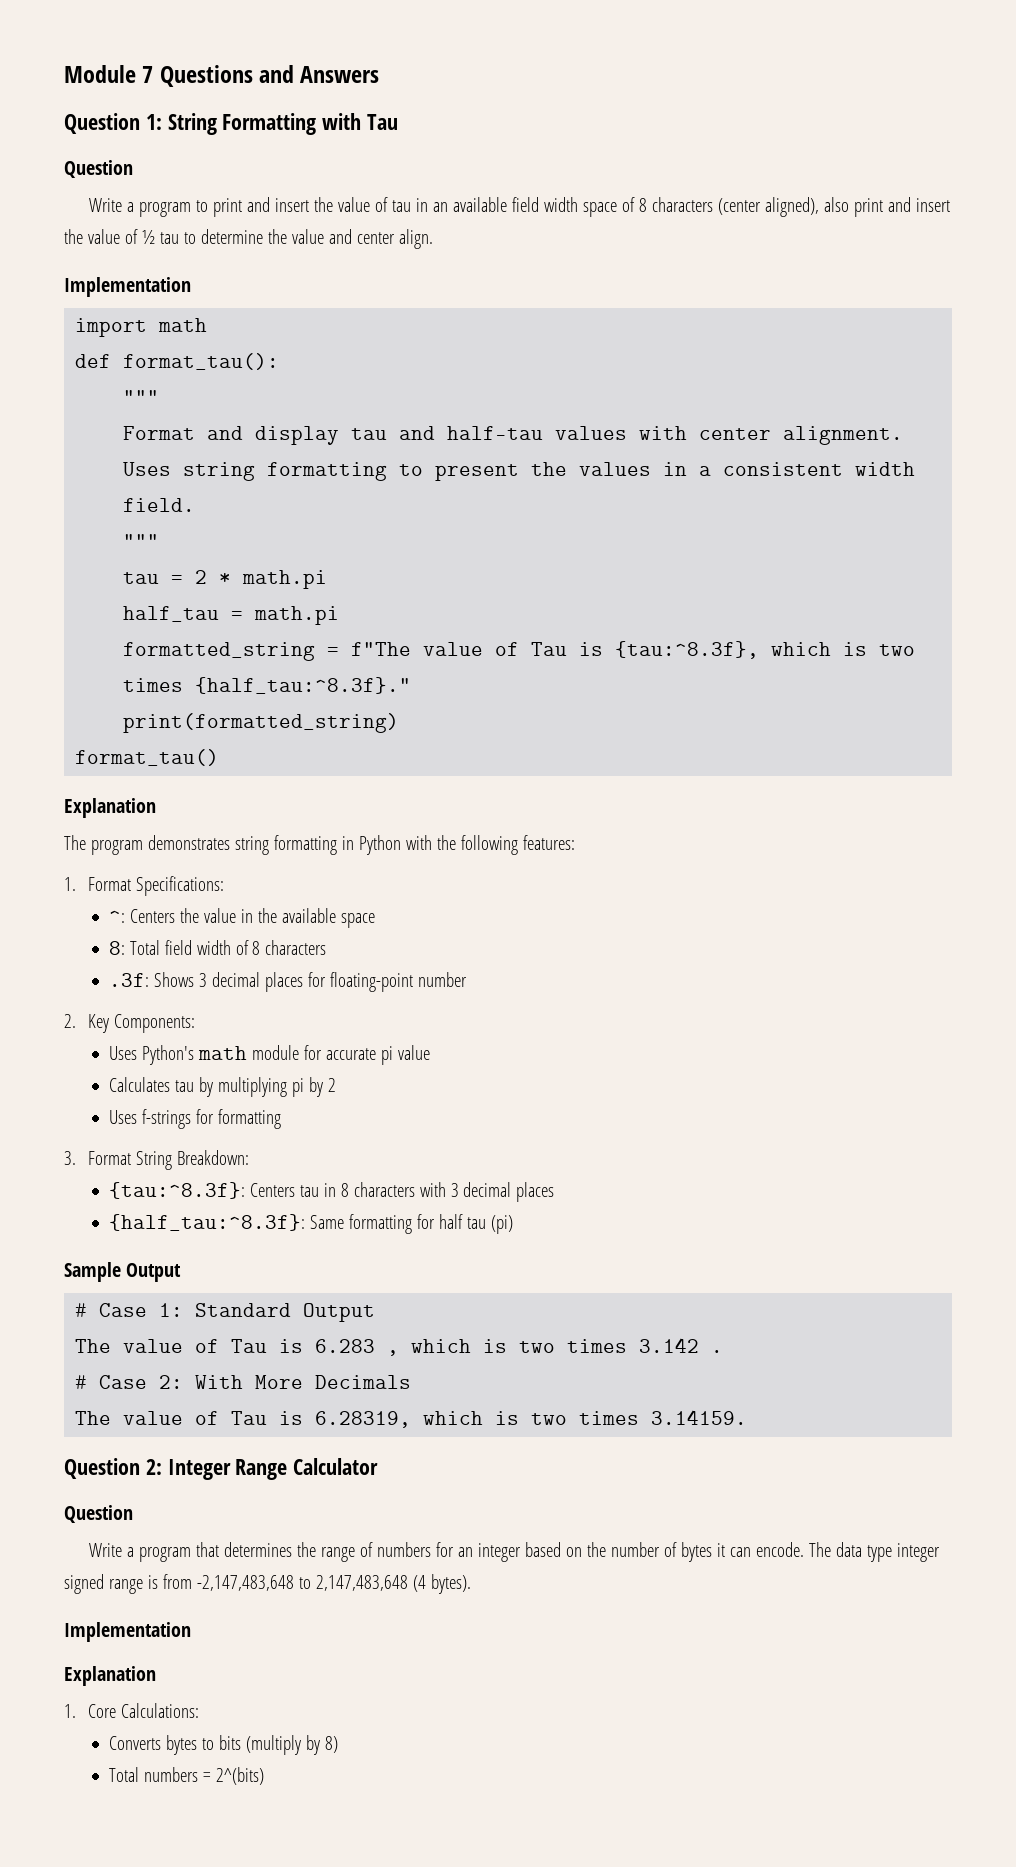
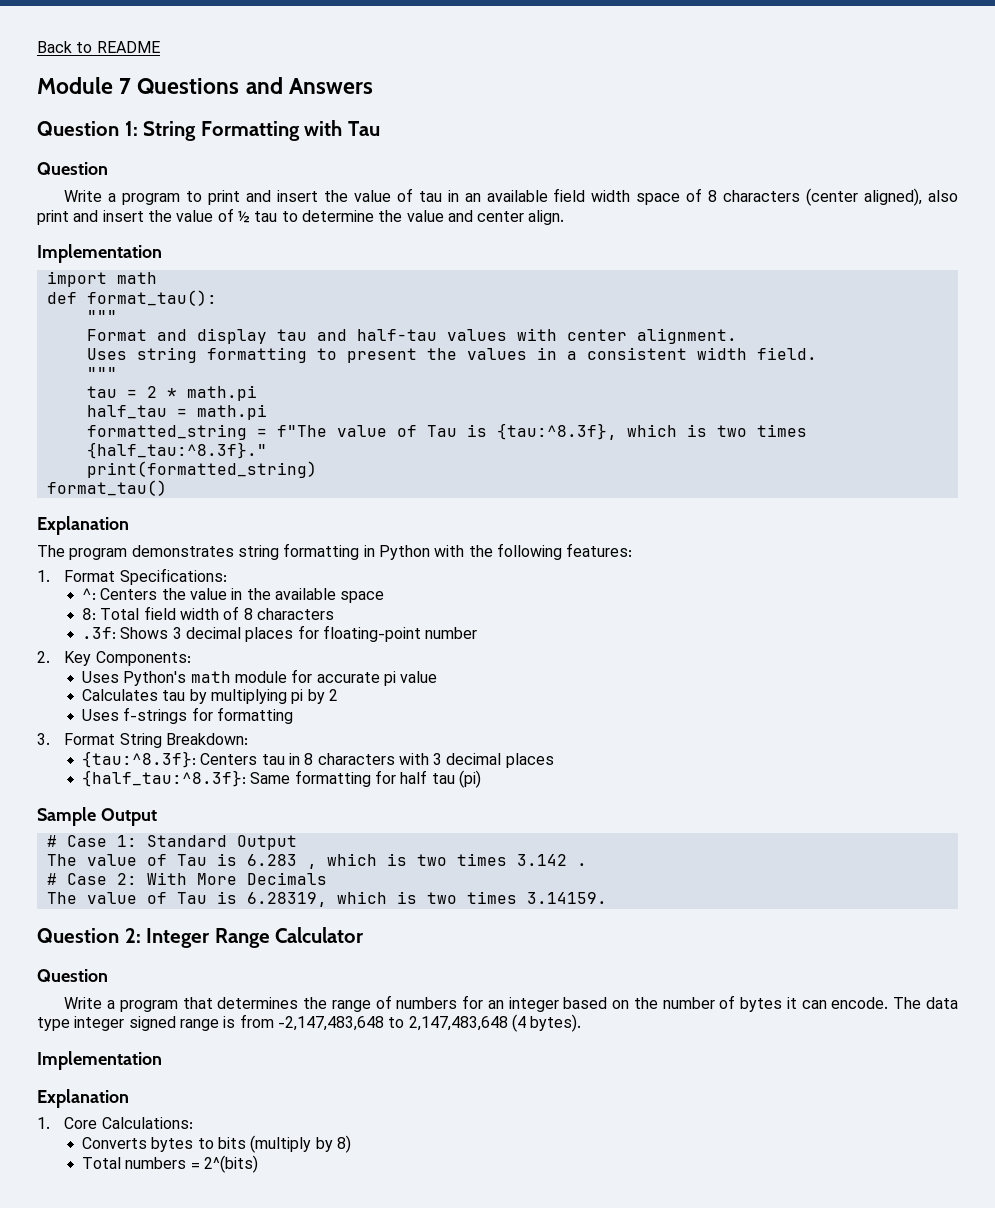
(64, 74) none -> [37,41,160,53] Back to README //

